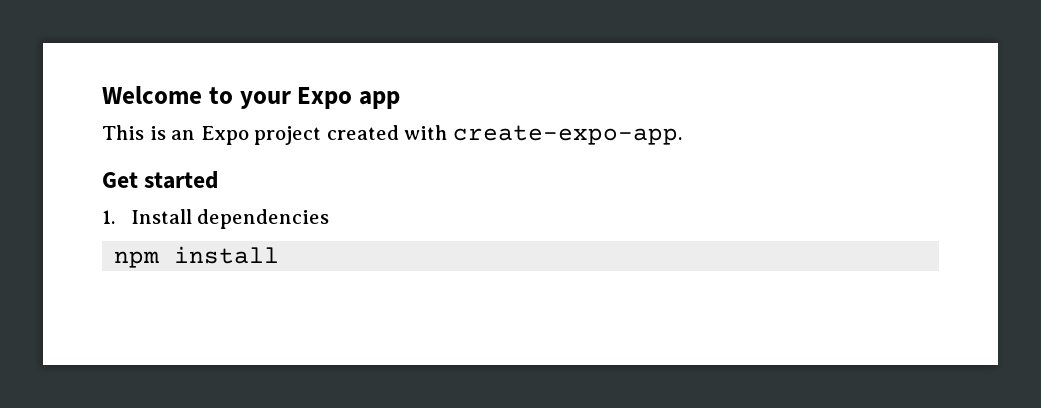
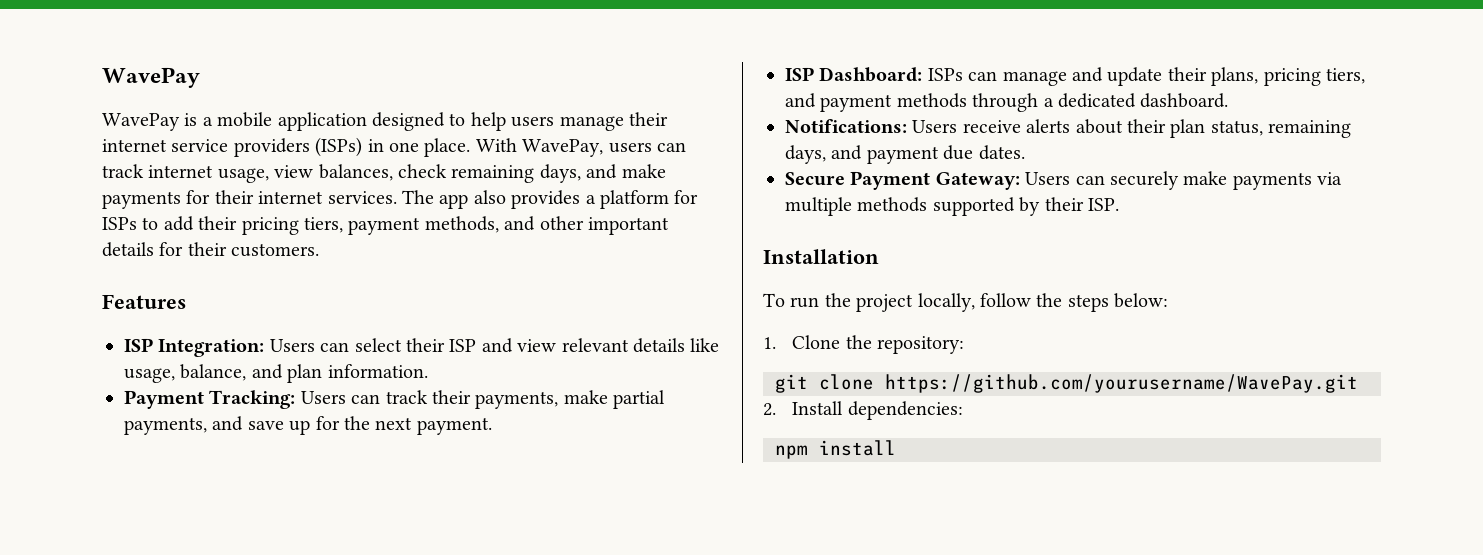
[102,86,400,109] [102,125,682,145] [102,171,219,189] [102,209,330,229] Welcome to your Expo app // This is an Expo project created with create-expo-app. // Get started // 1. Install dependencies -> [102,67,200,88] [102,112,668,131] [102,137,686,157] [102,164,666,183] [102,190,699,209] [102,216,669,235] [102,242,320,257] [102,294,186,309] [124,338,720,357] [124,364,428,383] [124,390,666,409] [124,416,492,435] [785,67,1365,86] [785,93,1229,112] [785,119,1352,138] [785,145,1025,164] [785,171,1343,190] [785,197,1119,216] [763,249,879,264] [763,293,1169,312] [763,335,965,354] [775,374,1358,393] [763,401,963,420] WavePay // WavePay is a mobile application designed to help users manage their internet service providers (ISPs) in one place. With WavePay, users can track internet usage, view balances, check remaining days, and make payments for their internet services. The app also provides a platform for ISPs to add their pricing tiers, payment methods, and other important details for their customers. // Features // ISP Integration: Users can select their ISP and view relevant details like usage, balance, and plan information. // Payment Tracking: Users can track their payments, make partial payments, and save up for the next payment. // ISP Dashboard: ISPs can manage and update their plans, pricing tiers, and payment methods through a dedicated dashboard. // Notifications: Users receive alerts about their plan status, remaining days, and payment due dates. // Secure Payment Gateway: Users can securely make payments via multiple methods supported by their ISP. // Installation // To run the project locally, follow the steps below: // 1. Clone the repository: // git clone https://github.com/yourusername/WavePay.git // 2. Install dependencies:

